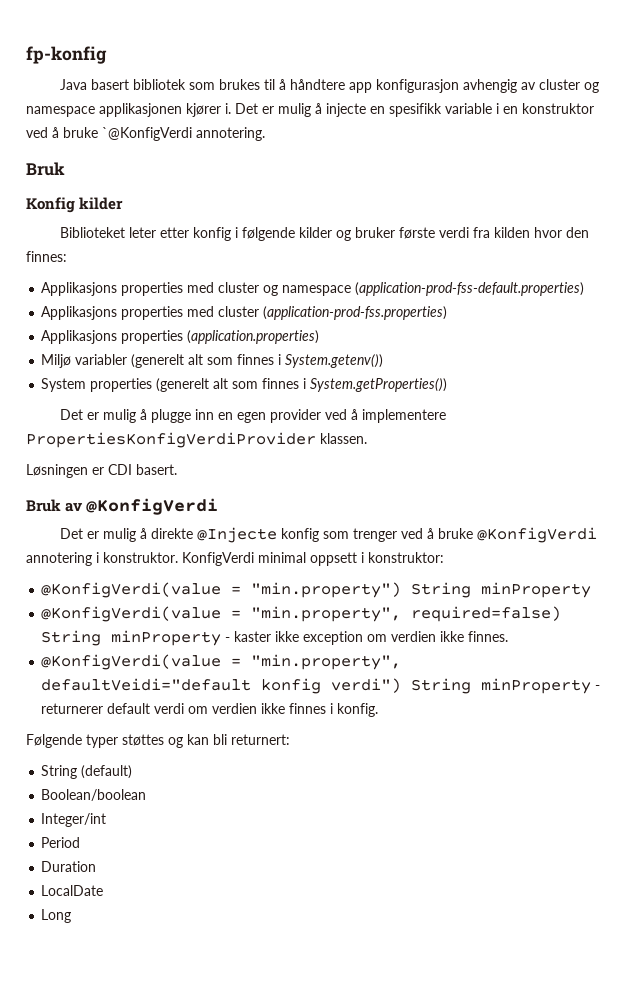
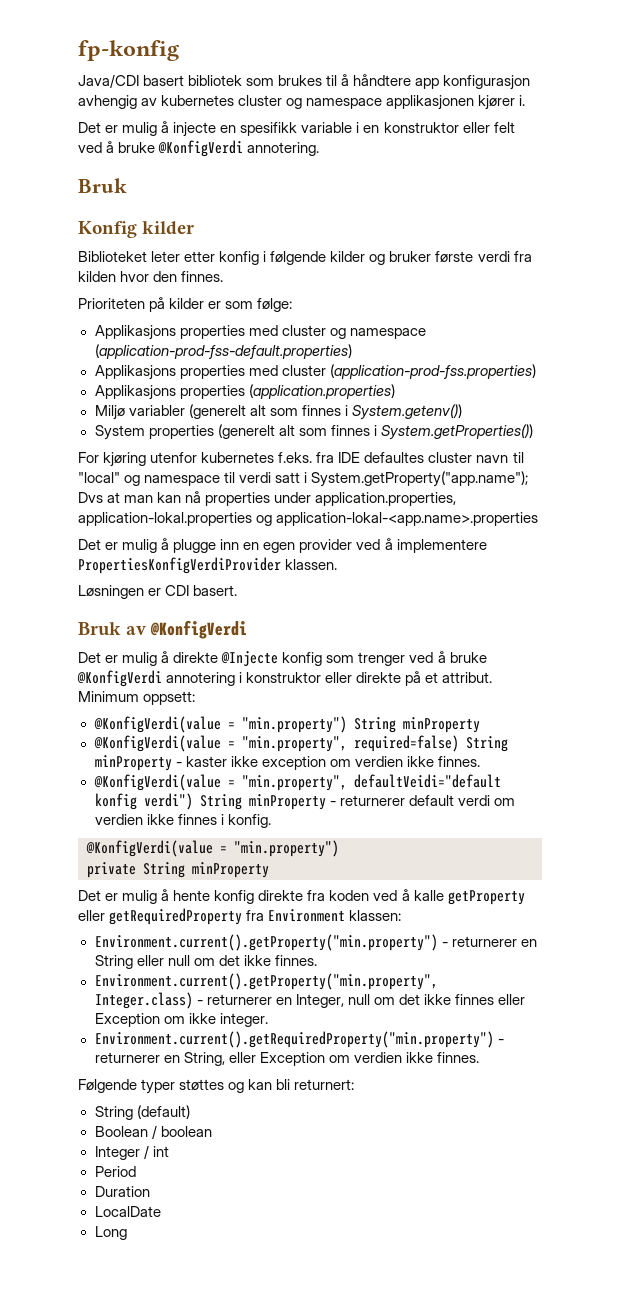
[60,79,88,90] Java -> [78,74,139,88] Java/CDI
(537, 86) none -> [161,95,235,106] kubernetes
(231, 108) none -> (526, 100) //
[26,127,192,141] ved å bruke `@KonfigVerdi -> [462,122,515,133] [78,140,244,157] eller felt ved å bruke @KonfigVerdi
[26,251,67,262] finnes: -> [181,271,224,282] [78,297,293,312] finnes. // Prioriteten på kilder er som følge:
(448, 385) none -> [78,452,524,467] [78,471,529,487] [78,491,457,506] [78,512,539,526] // For kjøring utenfor kubernetes f.eks. fra IDE defaultes cluster navn til "local" og namespace til verdi satt i System.getProperty("app.name"); Dvs at man kan nå properties under application.properties, application-lokal.properties og application-lokal-<app.name>.properties
[103,552,444,566] konstruktor. KonfigVerdi minimal oppsett i konstruktor: -> [246,671,493,686] [78,691,196,705] konstruktor eller direkte på et attribut. Minimum oppsett:
(379, 710) none -> [86,840,339,857] [87,862,269,878] [78,889,525,905] [78,908,402,925] [94,934,537,951] [94,955,317,969] [94,973,438,990] [94,992,526,1009] [94,1013,268,1027] [94,1031,504,1048] [94,1052,479,1066] // @KonfigVerdi(value = "min.property") // private String minProperty // Det er mulig å hente konfig direkte fra koden ved å kalle getProperty eller getRequiredProperty fra Environment klassen: // Environment.current().getProperty("min.property") - returnerer en String eller null om det ikke finnes. // Environment.current().getProperty("min.property", Integer.class) - returnerer en Integer, null om det ikke finnes eller Exception om ikke integer. // Environment.current().getRequiredProperty("min.property") - returnerer en String, eller Exception om verdien ikke finnes.
[41,789,147,801] [41,813,107,827] Boolean/boolean // Integer/int -> [94,1125,212,1139] [94,1145,169,1160] Boolean / boolean // Integer / int

